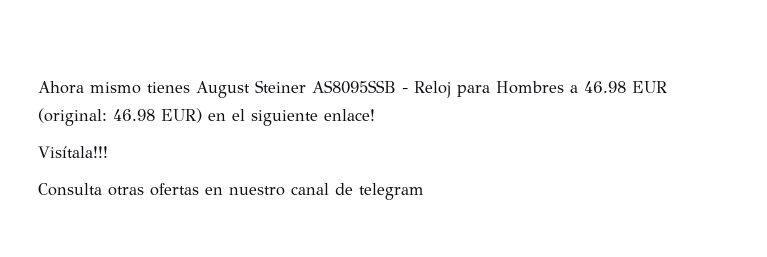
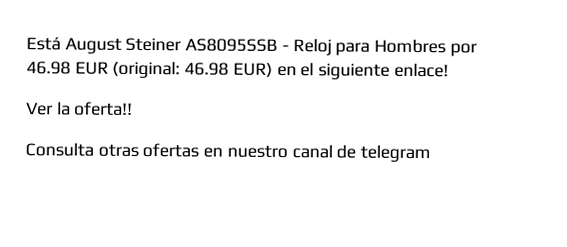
[38,81,190,94] Ahora mismo tienes -> [26,37,61,51] Está
[570,85,578,93] a -> [449,43,477,57] por
[38,146,108,158] Visítala!!! -> [26,101,134,116] Ver la oferta!!

